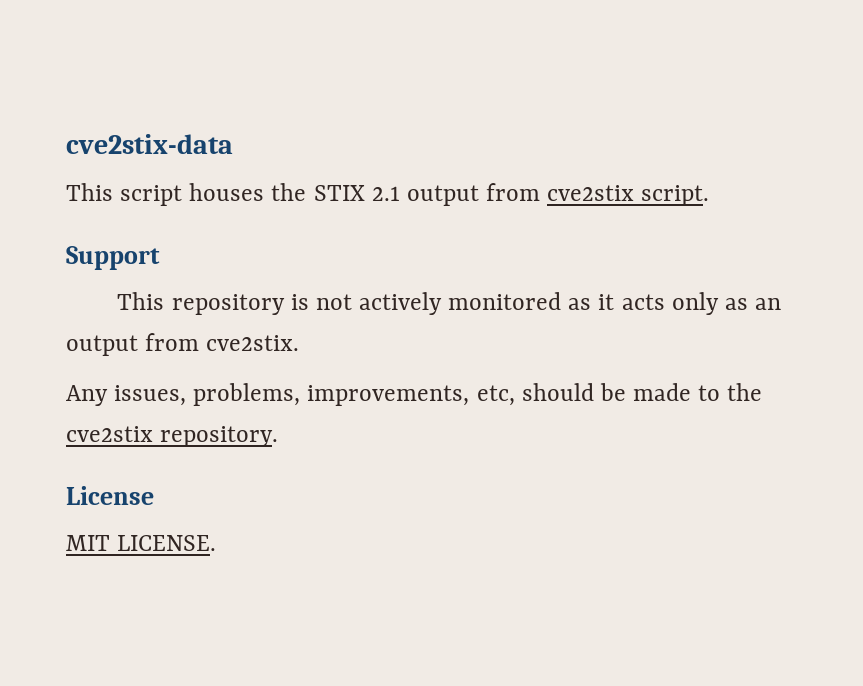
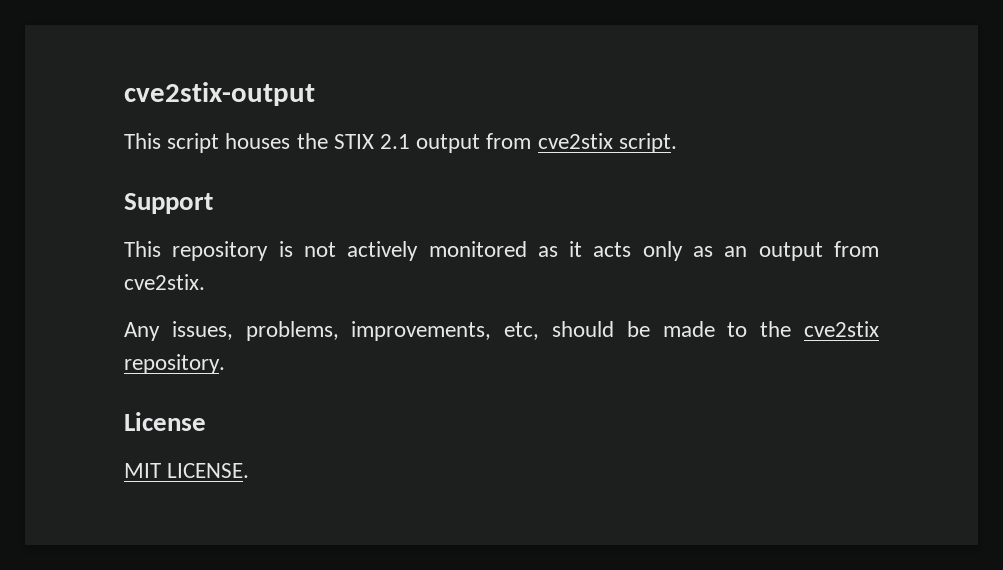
[66,134,233,154] cve2stix-data -> [124,82,315,106] cve2stix-output

